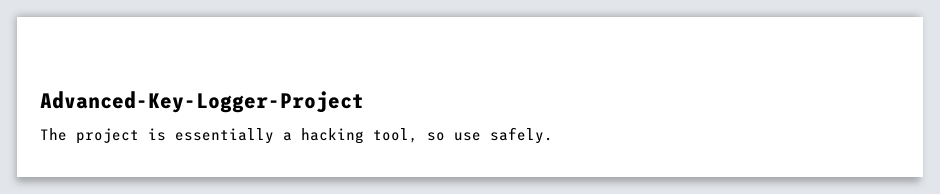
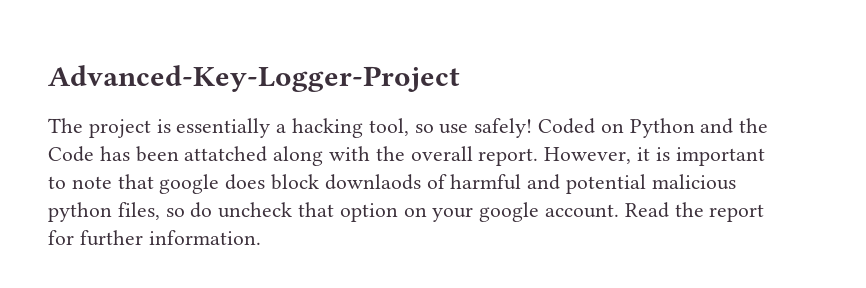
[490,127,553,144] safely. -> [474,118,769,138] [48,146,765,166] [48,174,736,194] [48,202,765,222] [48,230,261,246] safely! Coded on Python and the Code has been attatched along with the overall report. However, it is important to note that google does block downlaods of harmful and potential malicious python files, so do uncheck that option on your google account. Read the report for further information.

